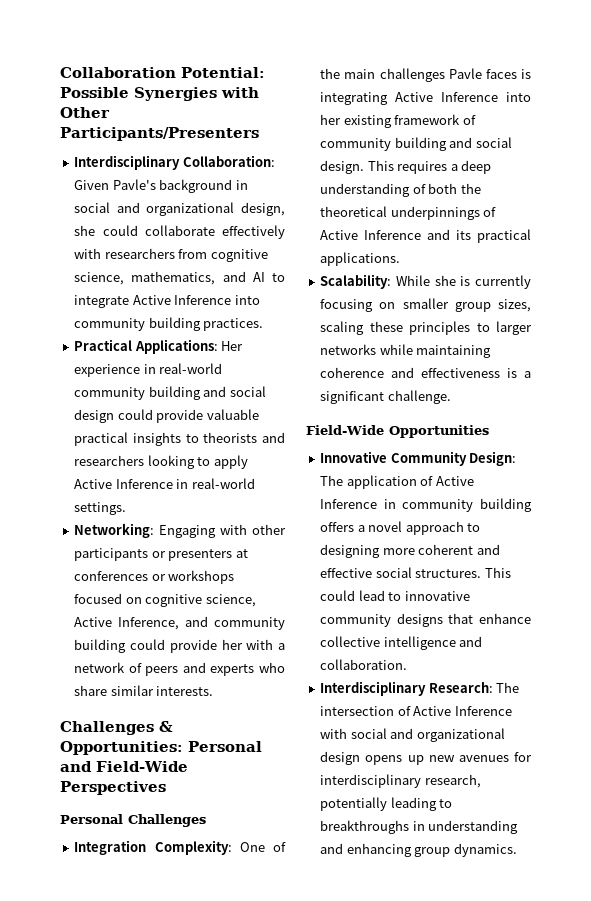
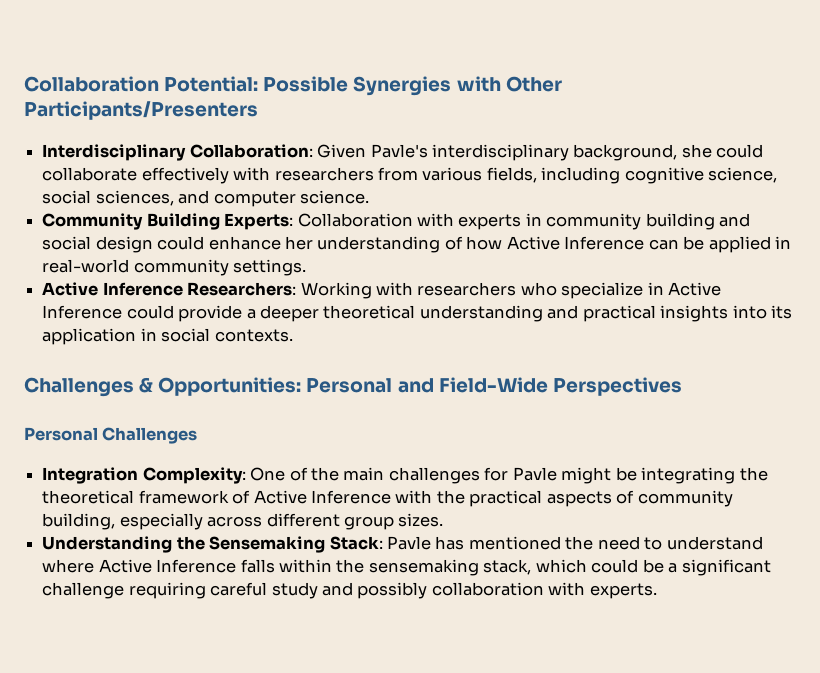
[159,179,248,193] [74,202,285,216] background in social and organizational design, -> [431,144,678,161] interdisciplinary background,
[210,249,268,262] [74,271,285,285] [74,295,260,308] [74,317,264,331] [74,339,244,354] [74,363,223,377] cognitive science, mathematics, and AI to integrate Active Inference into community building practices. // Practical Applications: Her experience in real-world -> [422,167,778,184] [42,190,369,207] [42,213,542,230] various fields, including cognitive science, social sciences, and computer science. // Community Building Experts: Collaboration with experts in
[156,409,259,423] [74,432,285,446] [74,455,248,469] [74,478,255,489] [74,502,127,515] [74,523,286,538] [74,548,248,561] [74,570,235,584] [74,593,256,607] [74,616,285,630] [74,639,285,653] [74,662,285,676] [74,685,214,696] provide valuable practical insights to theorists and researchers looking to apply Active Inference in real-world settings. // Networking: Engaging with other participants or presenters at conferences or workshops focused on cognitive science, Active Inference, and community building could provide her with a network of peers and experts who share similar interests. -> [208,236,792,253] [42,259,307,276] [42,282,722,299] [42,305,793,322] [42,328,293,345] enhance her understanding of how Active Inference can be applied in real-world community settings. // Active Inference Researchers: Working with researchers who specialize in Active Inference could provide a deeper theoretical understanding and practical insights into its application in social contexts.
[448,68,531,79] [320,92,531,105] [320,114,476,128] [320,137,512,151] [320,160,492,174] [320,183,481,197] [320,206,497,220] [320,229,531,243] [320,252,401,266] [320,274,531,289] [320,298,531,312] [320,321,532,335] [320,344,492,358] [320,367,531,378] [320,390,451,404] [306,425,489,438] [320,451,517,466] [320,475,474,489] [320,498,532,512] [320,521,481,535] [320,544,500,558] [320,567,511,578] [320,590,470,601] [320,613,531,627] [320,636,483,650] [320,659,408,670] [320,681,520,696] [320,706,512,716] [320,728,505,742] [320,751,532,765] [320,774,481,788] [320,797,453,811] [320,820,519,834] [320,843,517,857] Pavle faces is integrating Active Inference into her existing framework of community building and social design. This requires a deep understanding of both the theoretical underpinnings of Active Inference and its practical applications. // Scalability: While she is currently focusing on smaller group sizes, scaling these principles to larger networks while maintaining coherence and effectiveness is a significant challenge. // Field-Wide Opportunities // Innovative Community Design: The application of Active Inference in community building offers a novel approach to designing more coherent and effective social structures. This could lead to innovative community designs that enhance collective intelligence and collaboration. // Interdisciplinary Research: The intersection of Active Inference with social and organizational design opens up new avenues for interdisciplinary research, potentially leading to breakthroughs in understanding and enhancing group dynamics. -> [484,467,768,484] [42,490,733,507] [42,513,444,530] [42,536,763,553] [42,559,771,576] [42,582,657,599] for Pavle might be integrating the theoretical framework of Active Inference with the practical aspects of community building, especially across different group sizes. // Understanding the Sensemaking Stack: Pavle has mentioned the need to understand where Active Inference falls within the sensemaking stack, which could be a significant challenge requiring careful study and possibly collaboration with experts.

